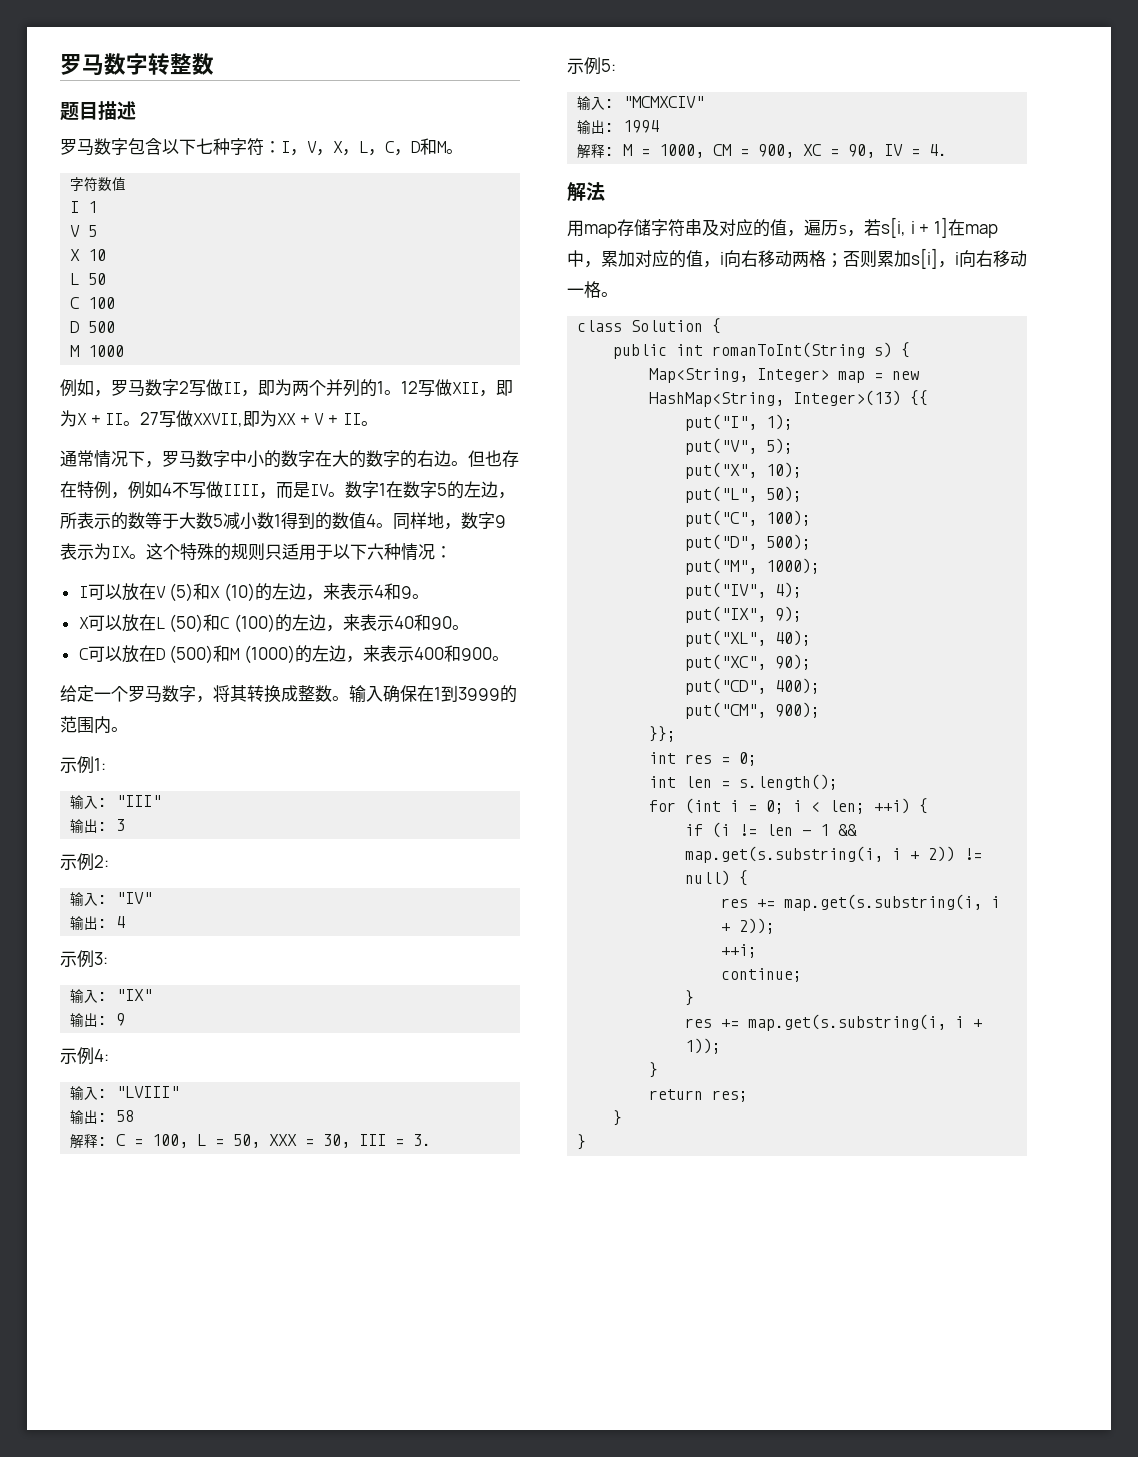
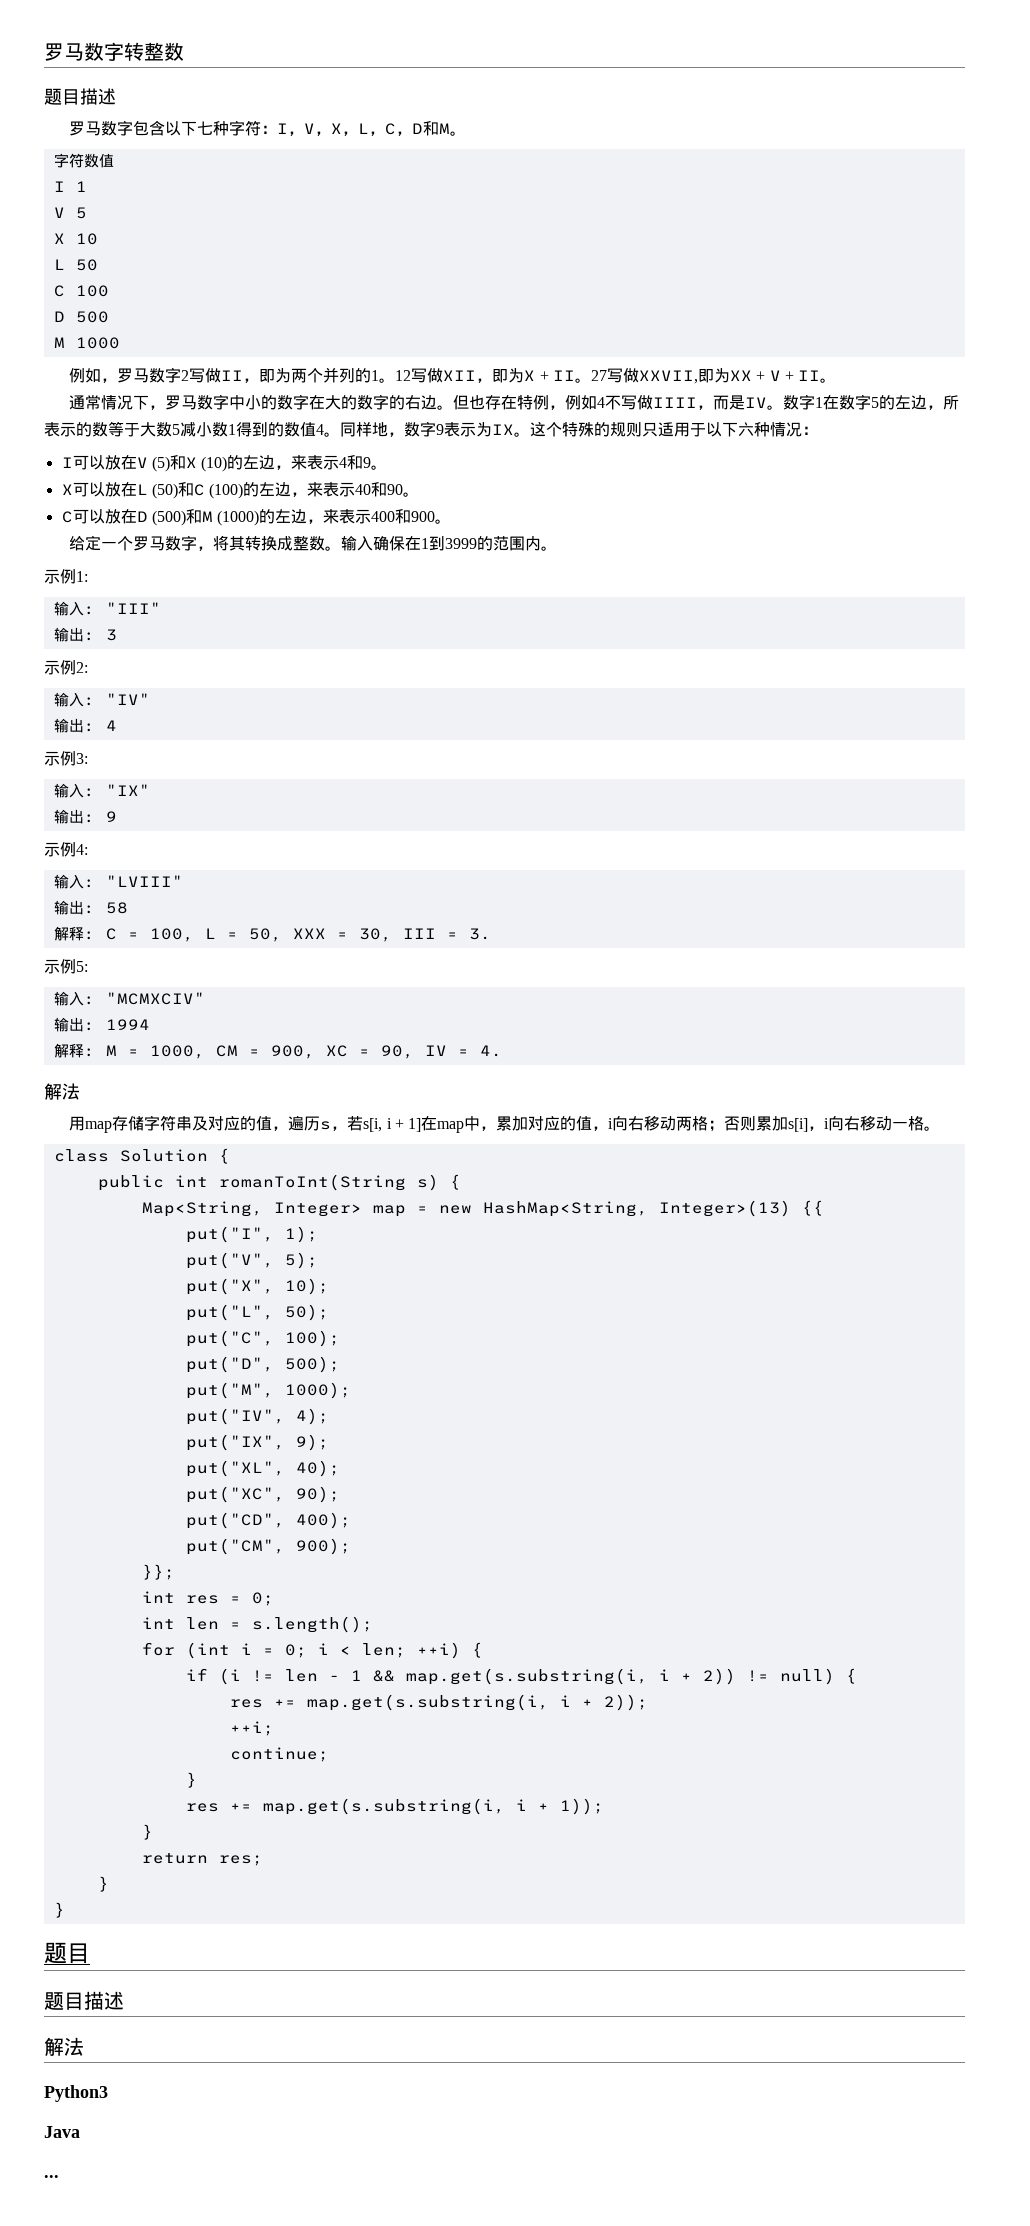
(587, 1142) none -> [44,1942,90,1964] [44,1991,124,2010] [44,2037,84,2056] [44,2085,108,2102] [44,2126,80,2138] [44,2175,59,2178] // 题目 // 题目描述 // 解法 // Python3 // Java // ...

